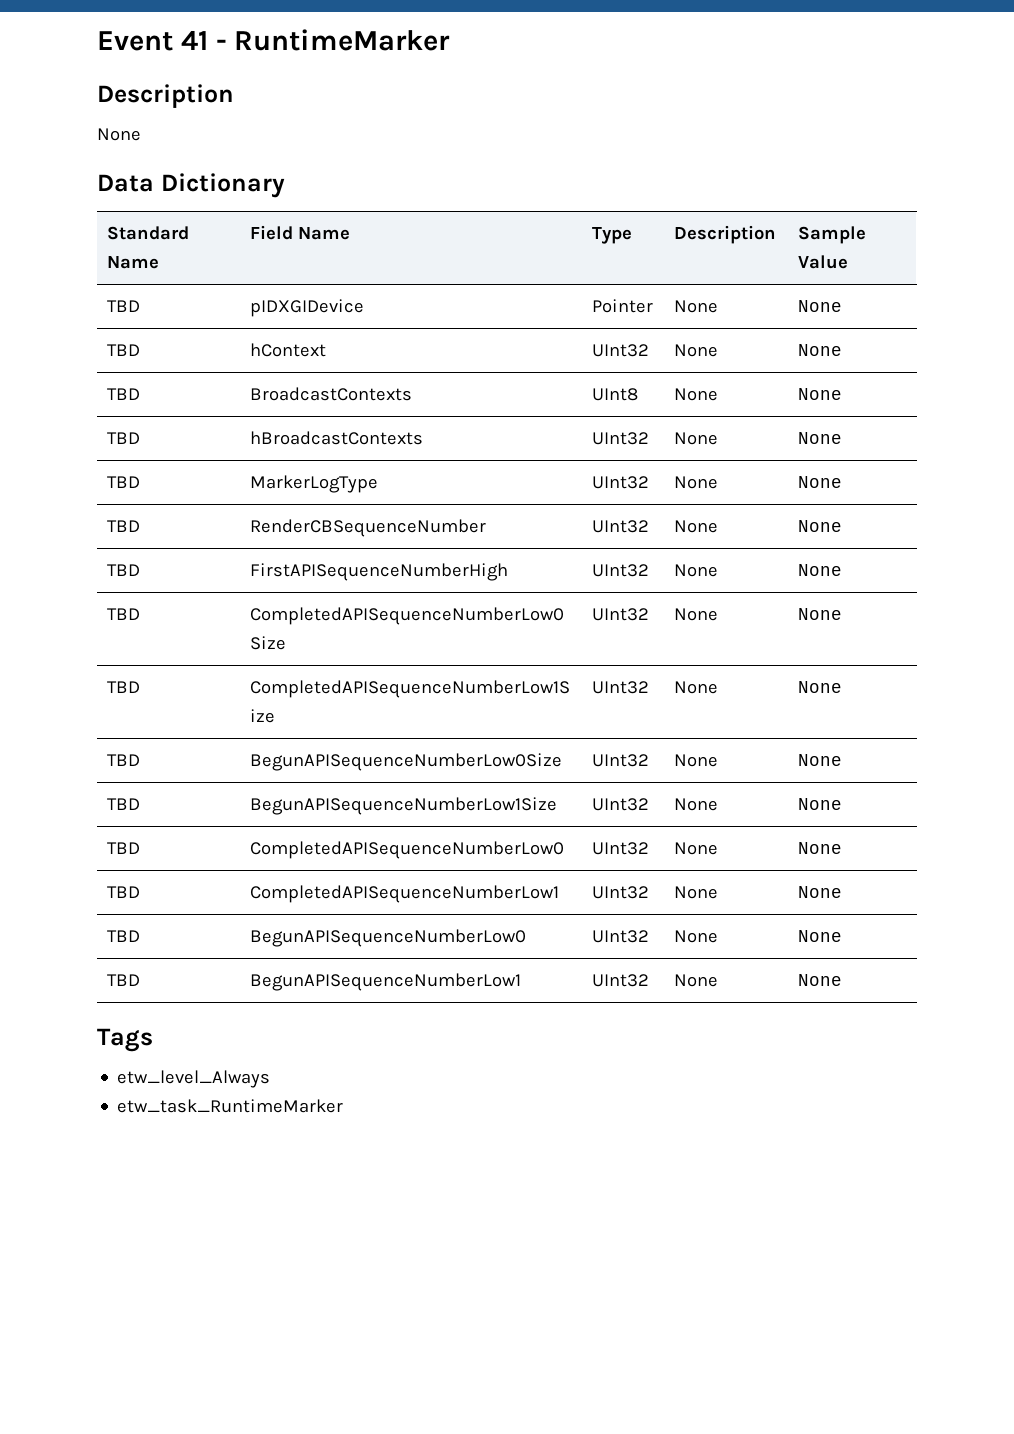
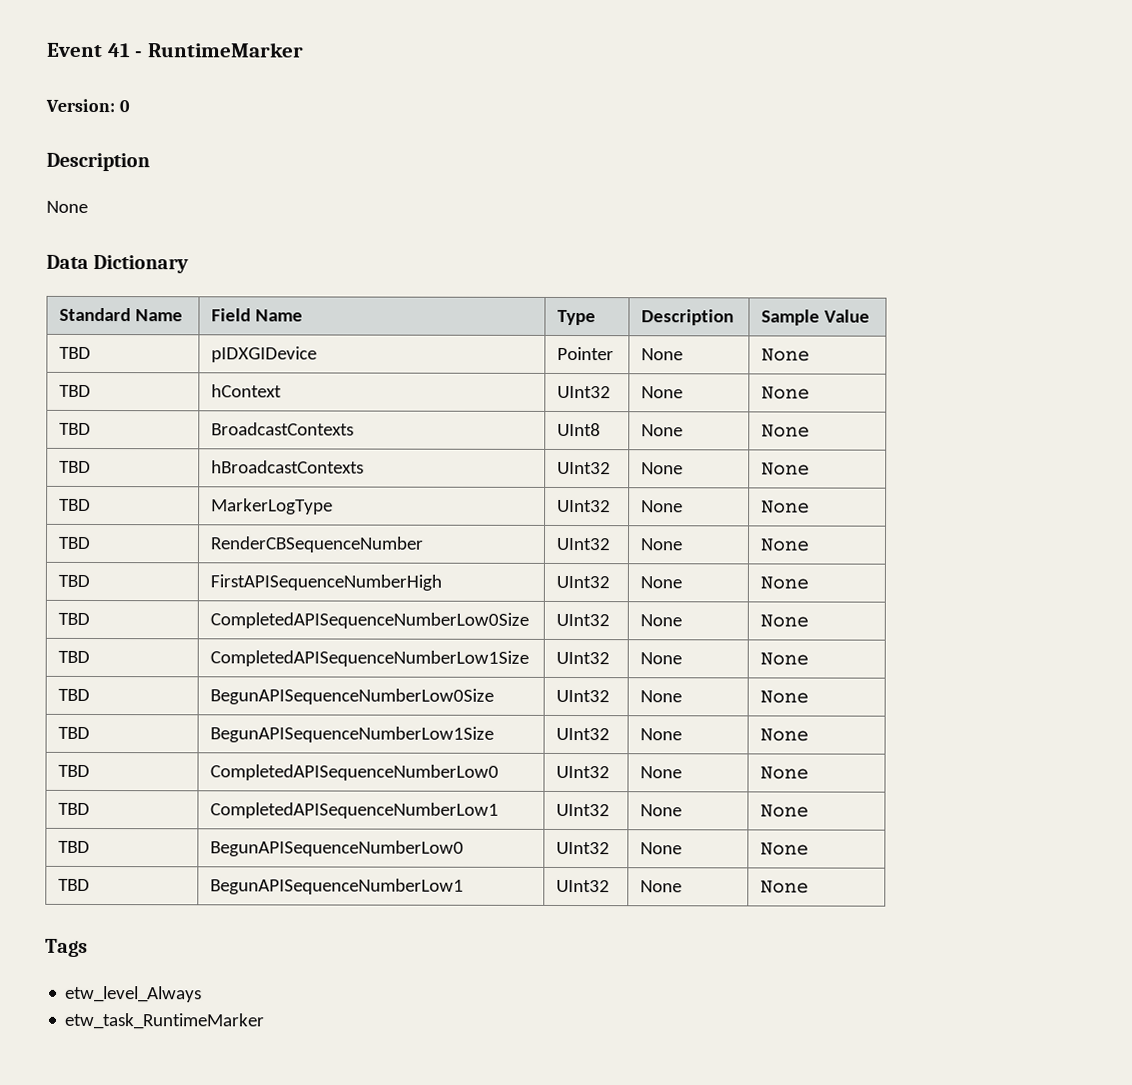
(451, 40) none -> [45,98,130,113] // Version: 0

